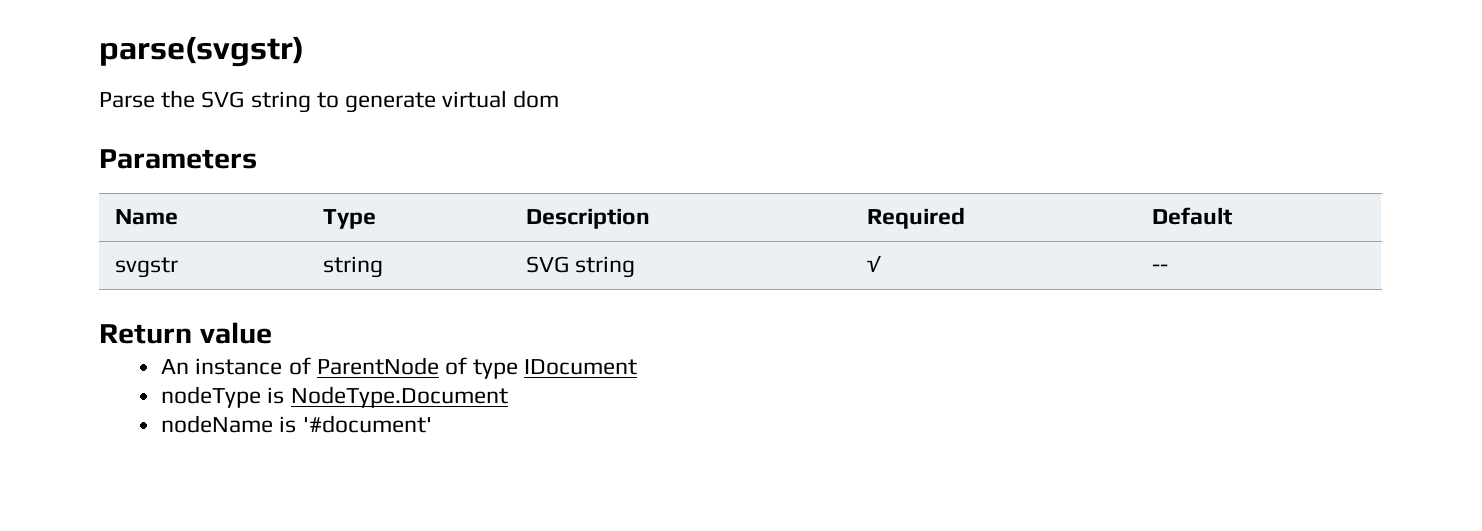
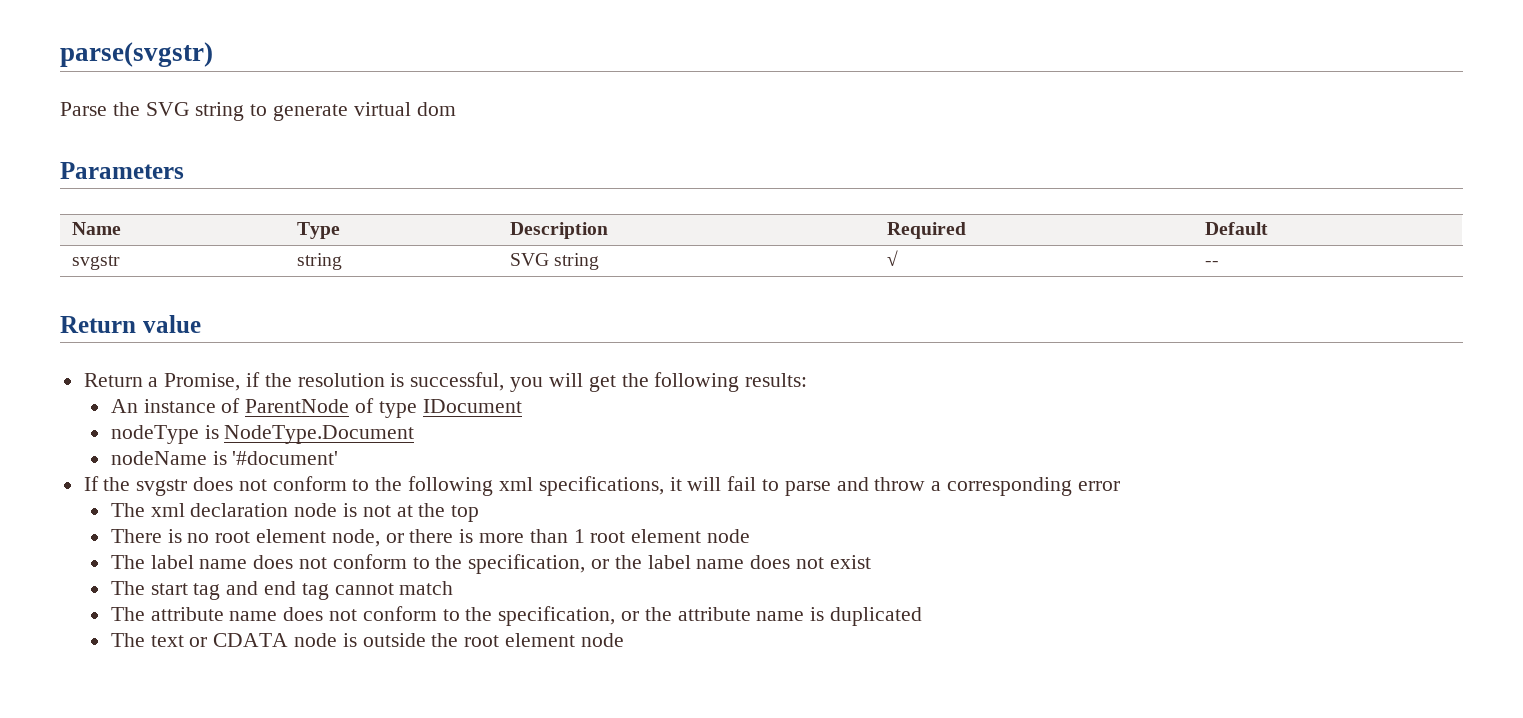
(272, 333) none -> [83,372,808,392] // Return a Promise, if the resolution is successful, you will get the following results:
(432, 424) none -> [83,476,1120,496] [110,503,480,522] [110,529,751,547] [110,554,871,574] [110,581,454,600] [110,606,923,626] [110,633,624,647] // If the svgstr does not conform to the following xml specifications, it will fail to parse and throw a corresponding error // The xml declaration node is not at the top // There is no root element node, or there is more than 1 root element node // The label name does not conform to the specification, or the label name does not exist // The start tag and end tag cannot match // The attribute name does not conform to the specification, or the attribute name is duplicated // The text or CDATA node is outside the root element node

